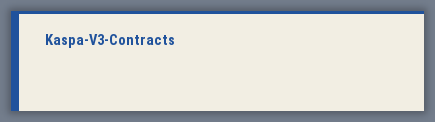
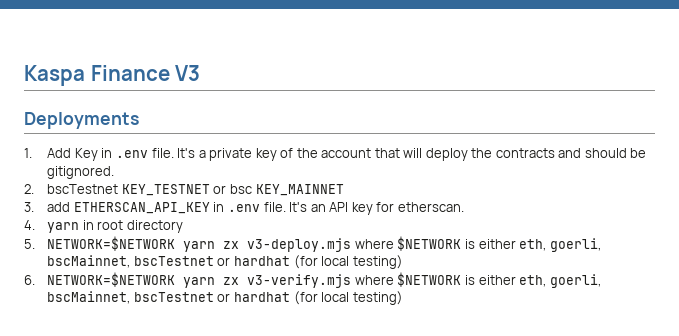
[45,34,175,48] Kaspa-V3-Contracts -> [24,65,201,86] [24,112,139,129] [24,148,647,161] [47,166,115,179] [24,184,344,196] [24,202,464,215] [24,220,183,233] [24,236,601,252] [47,255,403,269] [24,272,601,288] [47,291,403,305] Kaspa Finance V3 // Deployments // 1. Add Key in .env file. It's a private key of the account that will deploy the contracts and should be gitignored. // 2. bscTestnet KEY_TESTNET or bsc KEY_MAINNET // 3. add ETHERSCAN_API_KEY in .env file. It's an API key for etherscan. // 4. yarn in root directory // 5. NETWORK=$NETWORK yarn zx v3-deploy.mjs where $NETWORK is either eth, goerli, bscMainnet, bscTestnet or hardhat (for local testing) // 6. NETWORK=$NETWORK yarn zx v3-verify.mjs where $NETWORK is either eth, goerli, bscMainnet, bscTestnet or hardhat (for local testing)

